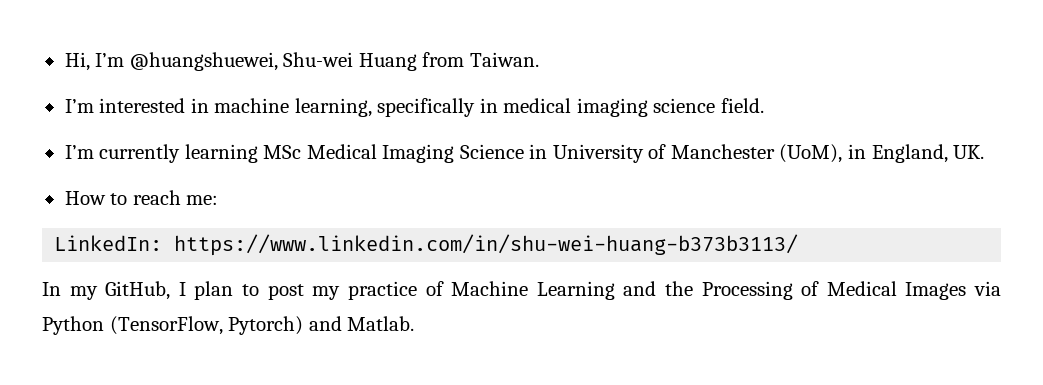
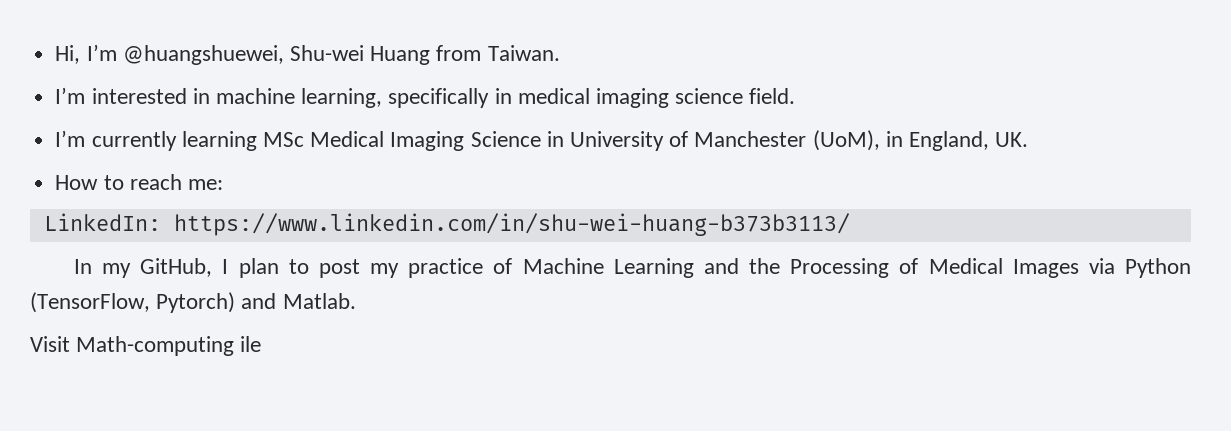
(415, 323) none -> [30,336,262,356] // Visit Math-computing ile

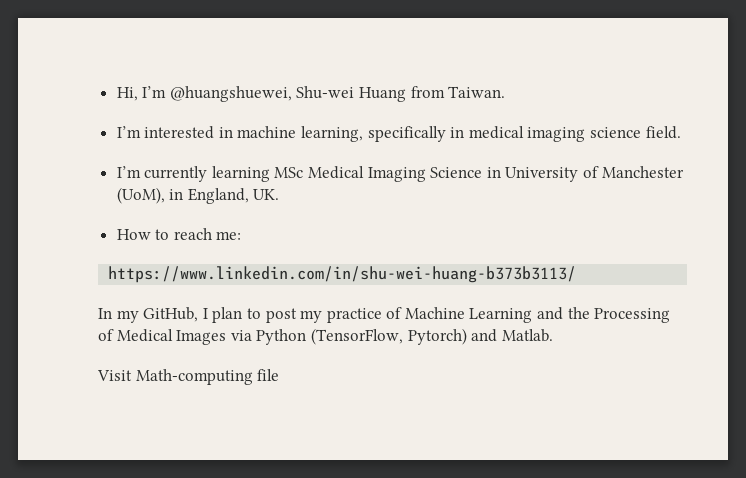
[43,213,161,231] LinkedIn: -> (242, 235) none
[240,336,262,352] ile -> [257,369,280,381] file

